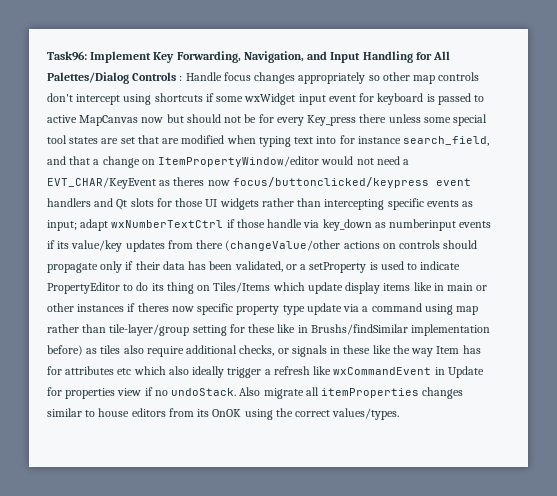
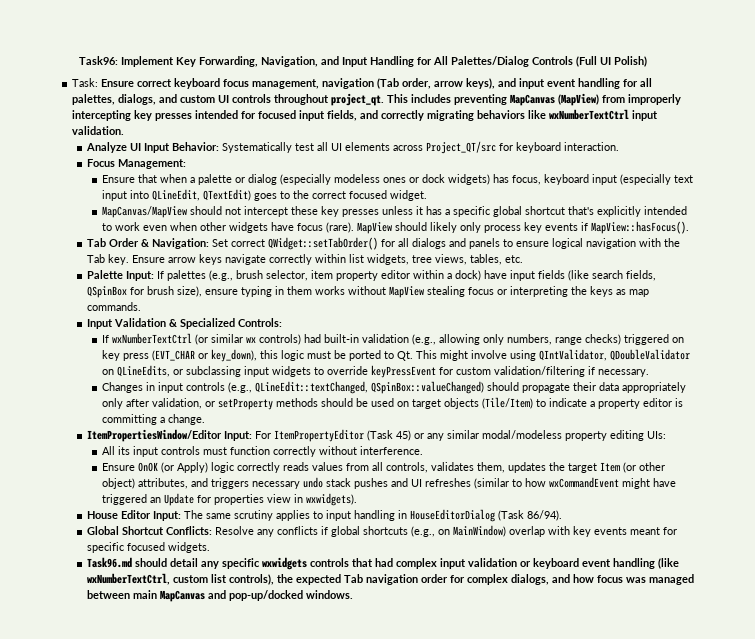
[179,72,480,84] [47,93,485,105] [47,114,488,126] [47,135,490,147] [47,156,410,168] [47,177,471,189] [47,198,474,210] [47,219,492,231] [47,240,478,252] [47,261,461,273] [47,282,488,294] [47,303,479,315] [47,324,491,336] [47,345,481,357] [47,366,484,378] [47,387,464,399] [47,408,400,420] : Handle focus changes appropriately so other map controls don't intercept using shortcuts if some wxWidget input event for keyboard is passed to active MapCanvas now but should not be for every Key_press there unless some special tool states are set that are modified when typing text into for instance search_field, and that a change on ItemPropertyWindow/editor would not need a EVT_CHAR/KeyEvent as theres now focus/buttonclicked/keypress event handlers and Qt slots for those UI widgets rather than intercepting specific events as input; adapt wxNumberTextCtrl if those handle via key_down as numberinput events if its value/key updates from there (changeValue/other actions on controls should propagate only if their data has been validated, or a setProperty is used to indicate PropertyEditor to do its thing on Tiles/Items which update display items like in main or other instances if theres now specific property type update via a command using map rather than tile-layer/group setting for these like in Brushs/findSimilar implementation before) as tiles also require additional checks, or signals in these like the way Item has for attributes etc which also ideally trigger a refresh like wxCommandEvent in Update for properties view if no undoStack. Also migrate all itemProperties changes similar to house editors from its OnOK using the correct values/types. -> [576,56,648,67] [72,78,653,89] [72,93,682,106] [72,109,659,121] [72,126,125,135] [86,141,620,154] [87,159,187,169] [102,174,694,185] [102,189,428,201] [102,206,688,218] [102,221,690,234] [87,237,681,250] [87,254,524,265] [87,270,657,281] [87,286,650,298] [87,302,142,311] [87,318,283,329] [102,333,685,345] [102,349,691,362] [102,365,650,378] [102,381,687,394] [102,397,684,410] [102,414,206,425] [87,429,667,442] [102,446,424,457] [102,462,666,473] [102,477,677,489] [102,493,358,506] [87,509,563,522] [87,525,678,537] [87,542,211,553] [87,557,680,570] [87,573,695,585] [87,590,354,602] (Full UI Polish) // Task: Ensure correct keyboard focus management, navigation (Tab order, arrow keys), and input event handling for all palettes, dialogs, and custom UI controls throughout project_qt. This includes preventing MapCanvas (MapView) from improperly intercepting key presses intended for focused input fields, and correctly migrating behaviors like wxNumberTextCtrl input validation. // Analyze UI Input Behavior: Systematically test all UI elements across Project_QT/src for keyboard interaction. // Focus Management: // Ensure that when a palette or dialog (especially modeless ones or dock widgets) has focus, keyboard input (especially text input into QLineEdit, QTextEdit) goes to the correct focused widget. // MapCanvas/MapView should not intercept these key presses unless it has a specific global shortcut that's explicitly intended to work even when other widgets have focus (rare). MapView should likely only process key events if MapView::hasFocus(). // Tab Order & Navigation: Set correct QWidget::setTabOrder() for all dialogs and panels to ensure logical navigation with the Tab key. Ensure arrow keys navigate correctly within list widgets, tree views, tables, etc. // Palette Input: If palettes (e.g., brush selector, item property editor within a dock) have input fields (like search fields, QSpinBox for brush size), ensure typing in them works without MapView stealing focus or interpreting the keys as map commands. // Input Validation & Specialized Controls: // If wxNumberTextCtrl (or similar wx controls) had built-in validation (e.g., allowing only numbers, range checks) triggered on key press (EVT_CHAR or key_down), this logic must be ported to Qt. This might involve using QIntValidator, QDoubleValidator on QLineEdits, or subclassing input widgets to override keyPressEvent for custom validation/filtering if necessary. // Changes in input controls (e.g., QLineEdit::textChanged, QSpinBox::valueChanged) should propagate their data appropriately only after validation, or setProperty methods should be used on target objects (Tile/Item) to indicate a property editor is committing a change. // ItemPropertiesWindow/Editor Input: For ItemPropertyEditor (Task 45) or any similar modal/modeless property editing UIs: // All its input controls must function correctly without interference. // Ensure OnOK (or Apply) logic correctly reads values from all controls, validates them, updates the target Item (or other object) attributes, and triggers necessary undo stack pushes and UI refreshes (similar to how wxCommandEvent might have triggered an Update for properties view in wxwidgets). // House Editor Input: The same scrutiny applies to input handling in HouseEditorDialog (Task 86/94). // Global Shortcut Conflicts: Resolve any conflicts if global shortcuts (e.g., on MainWindow) overlap with key events meant for specific focused widgets. // Task96.md should detail any specific wxwidgets controls that had complex input validation or keyboard event handling (like wxNumberTextCtrl, custom list controls), the expected Tab navigation order for complex dialogs, and how focus was managed between main MapCanvas and pop-up/docked windows.

